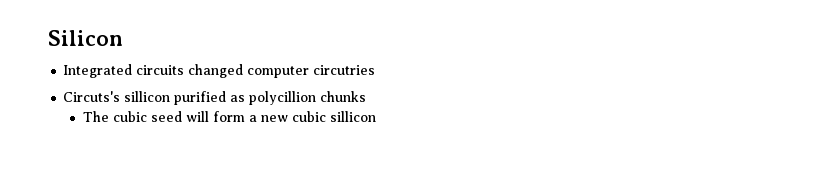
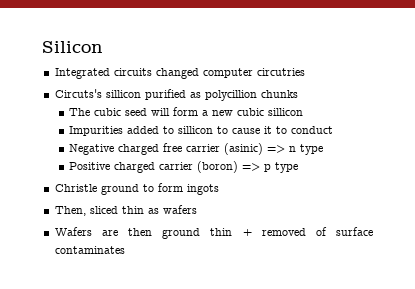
(376, 116) none -> [69,126,334,136] [69,143,324,155] [69,161,299,173] [54,183,219,195] [54,205,197,216] [54,227,373,239] [54,246,125,254] // Impurities added to sillicon to cause it to conduct // Negative charged free carrier (asinic) => n type // Positive charged carrier (boron) => p type // Christle ground to form ingots // Then, sliced thin as wafers // Wafers are then ground thin + removed of surface contaminates

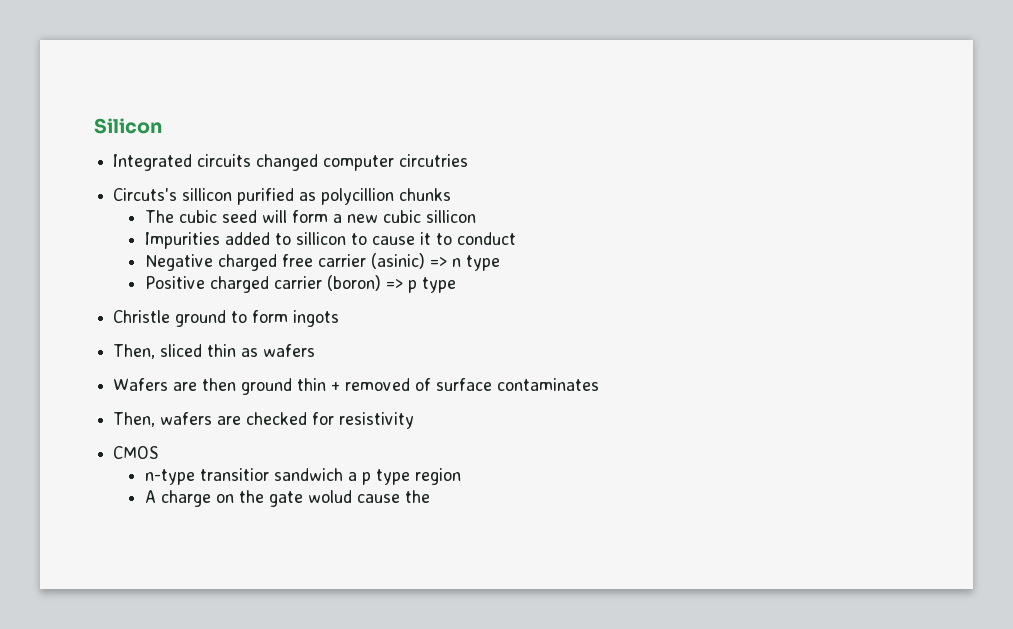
(125, 250) none -> [113,412,415,429] [113,446,160,459] [145,468,462,485] [145,490,431,507] // Then, wafers are checked for resistivity // CMOS // n-type transitior sandwich a p type region // A charge on the gate wolud cause the

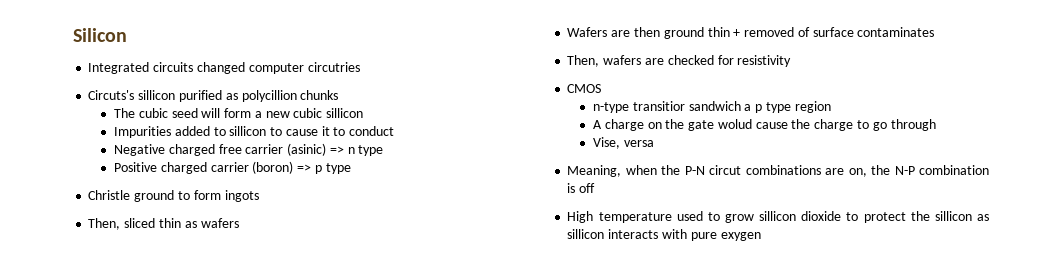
(431, 496) none -> [814,119,936,131] [592,137,654,149] [567,165,989,177] [567,183,596,193] [567,211,989,223] [567,229,761,241] charge to go through // Vise, versa // Meaning, when the P-N circut combinations are on, the N-P combination is off // High temperature used to grow sillicon dioxide to protect the sillicon as sillicon interacts with pure exygen

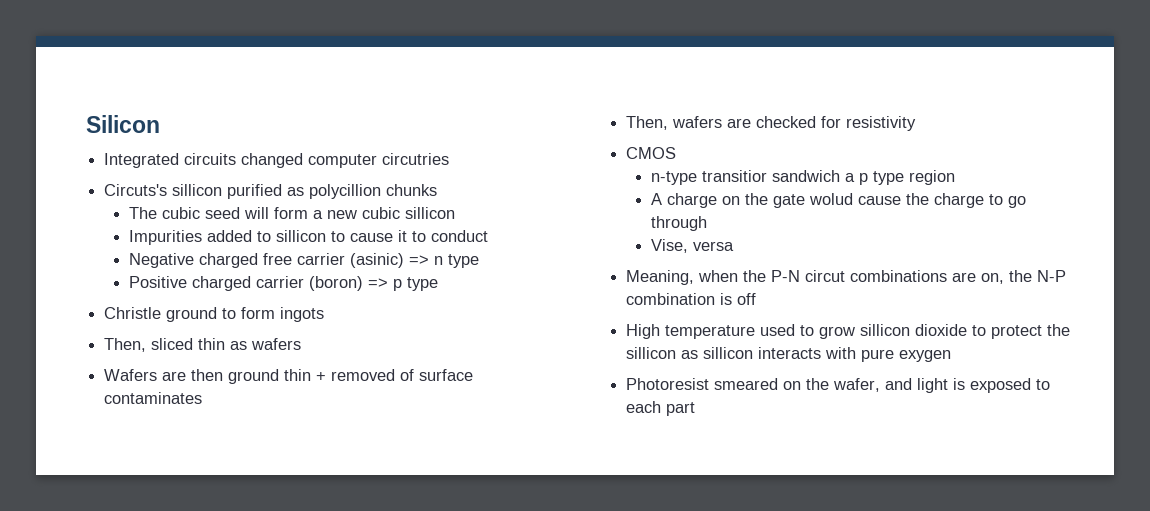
(761, 236) none -> [626,378,1051,393] [626,401,696,416] // Photoresist smeared on the wafer, and light is exposed to each part

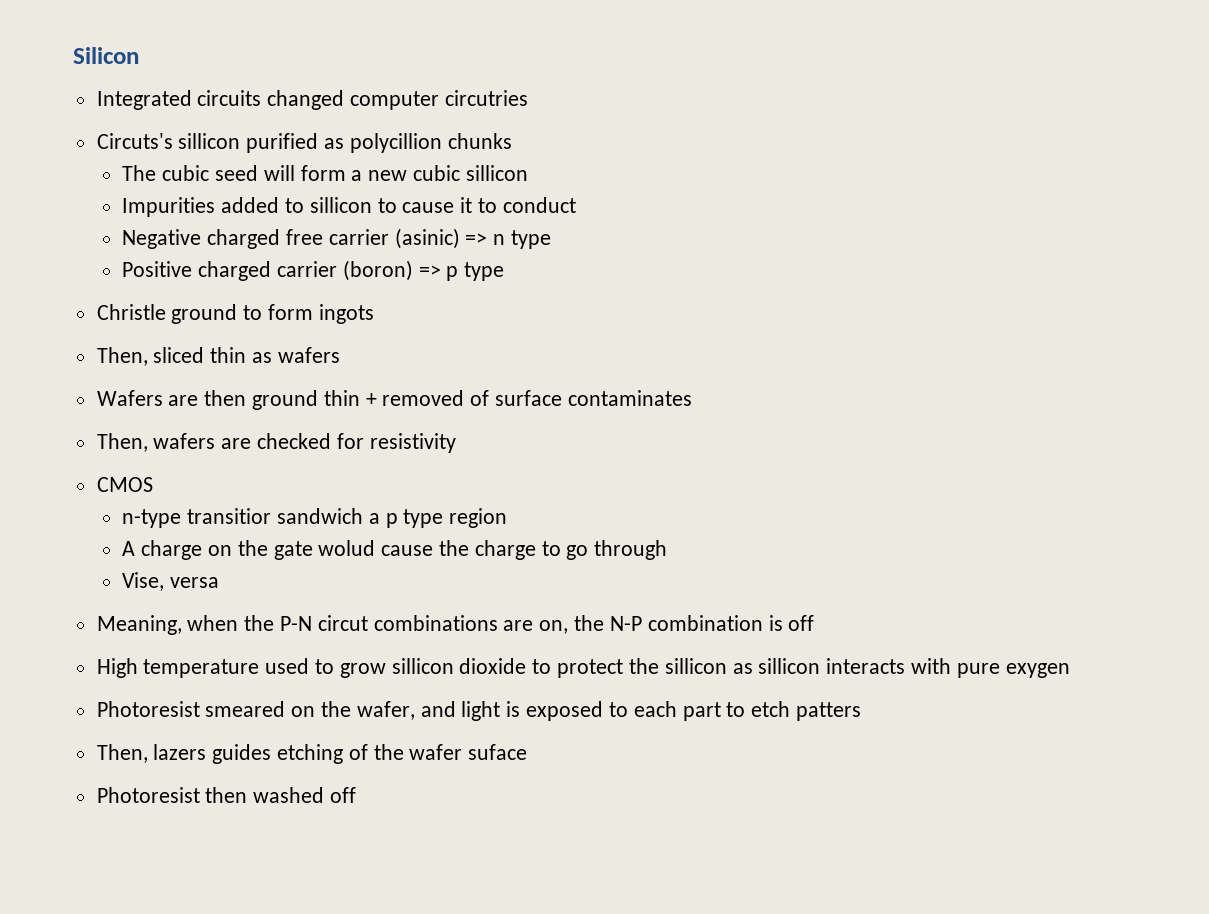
(696, 409) none -> [726,701,861,721] [96,744,528,764] [96,787,357,803] to etch patters // Then, lazers guides etching of the wafer suface // Photoresist then washed off

